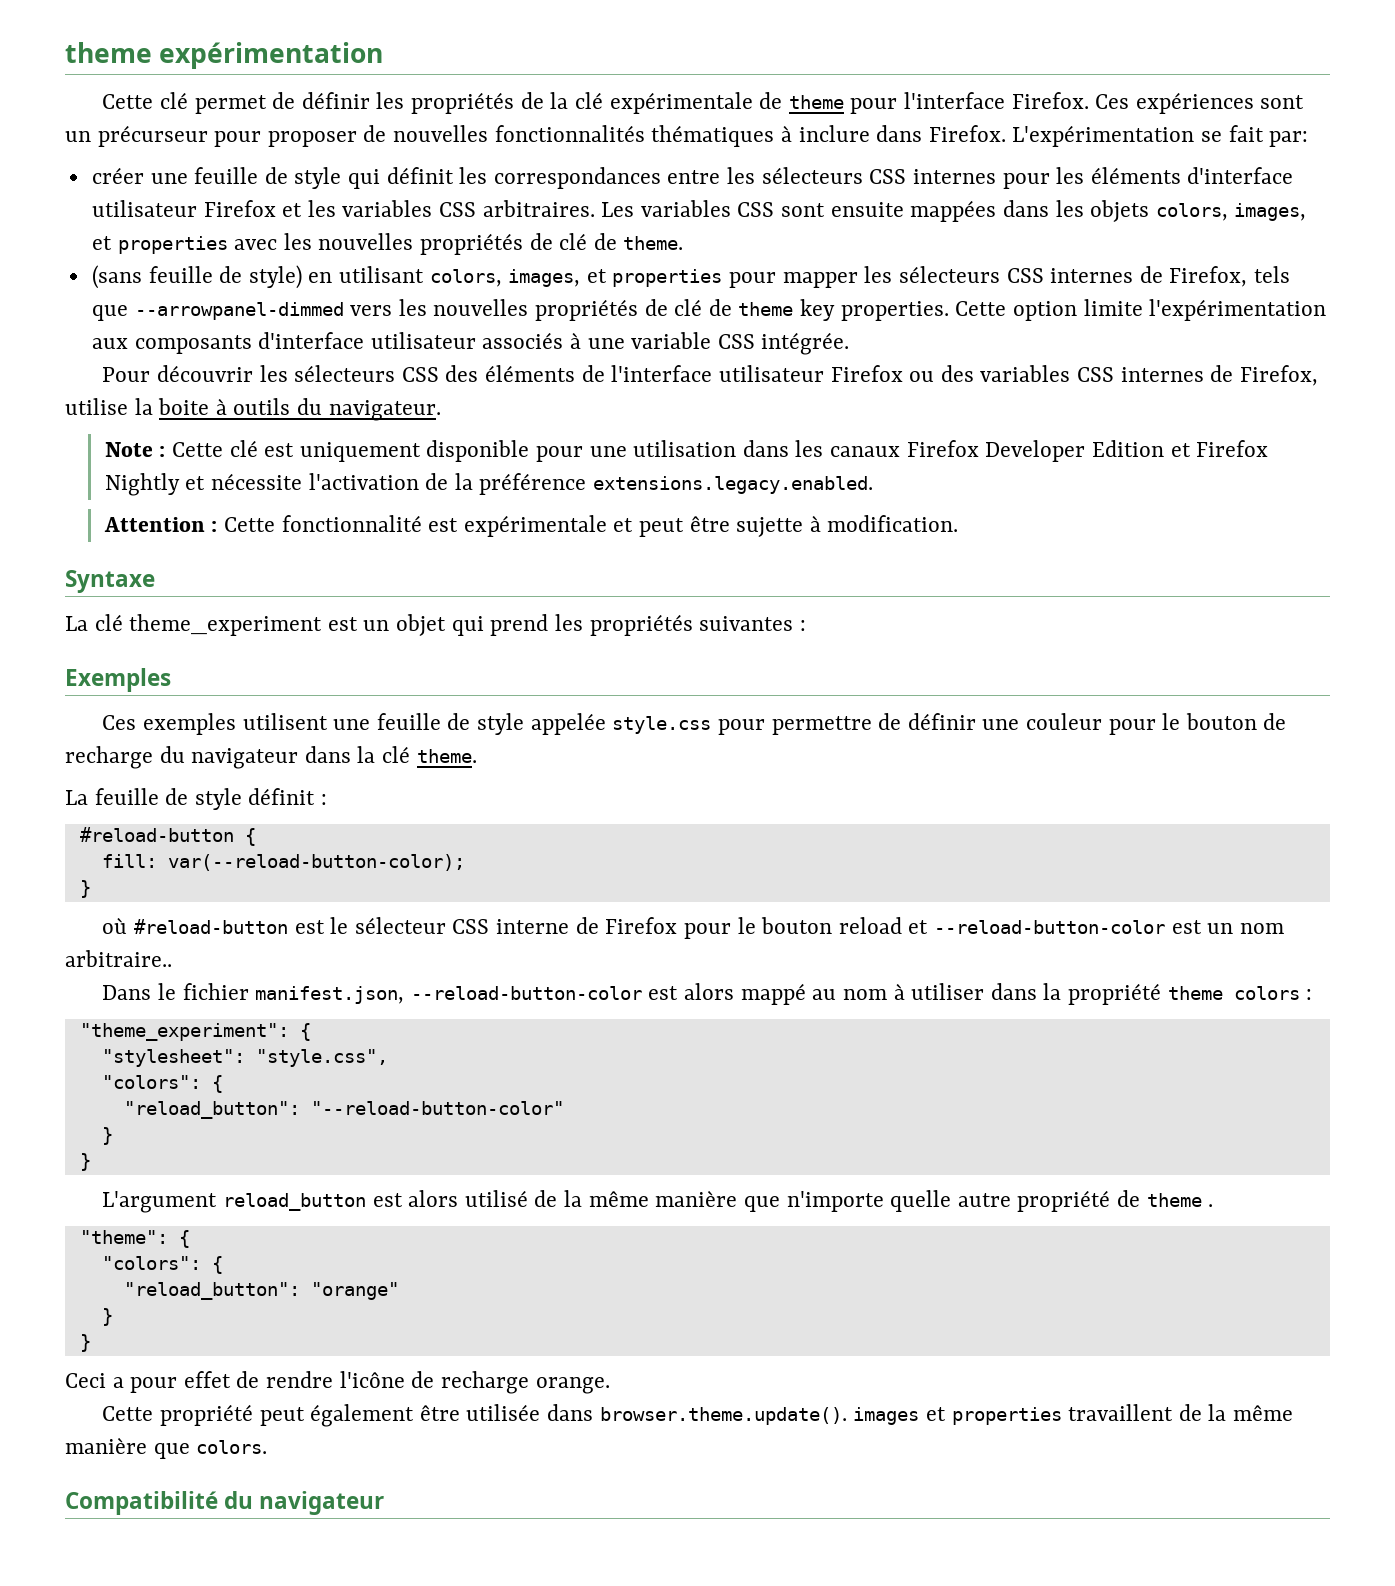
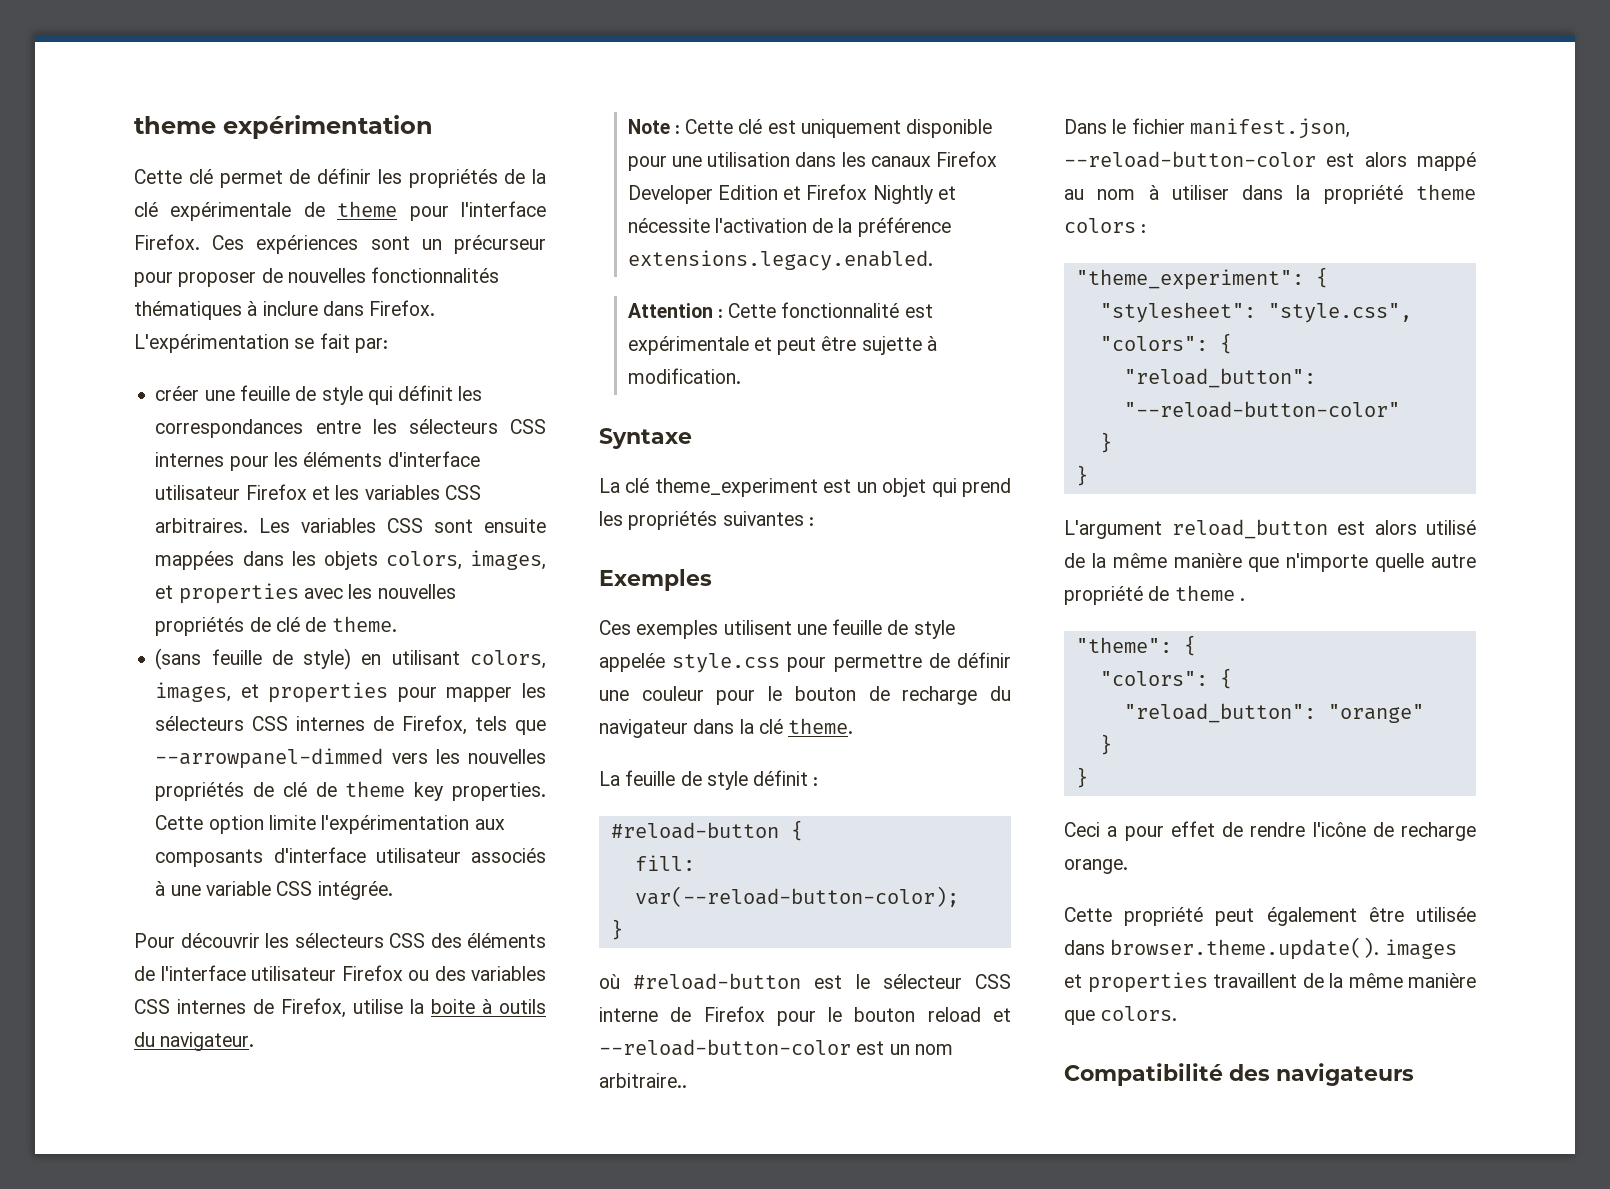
[224,1491,385,1515] du navigateur -> [1229,1063,1414,1086] des navigateurs

